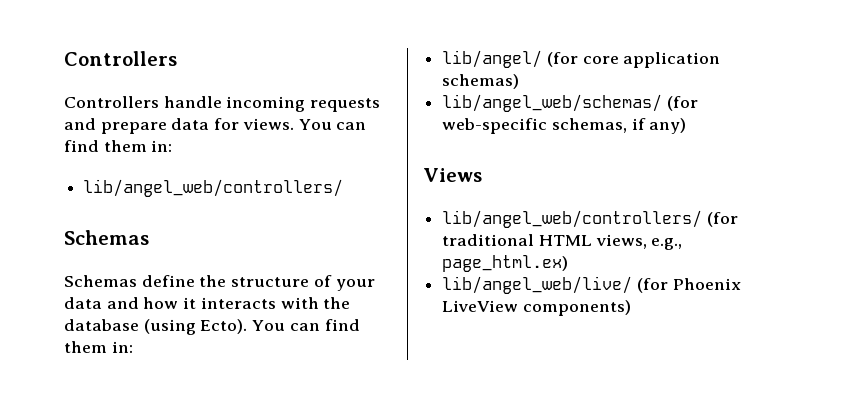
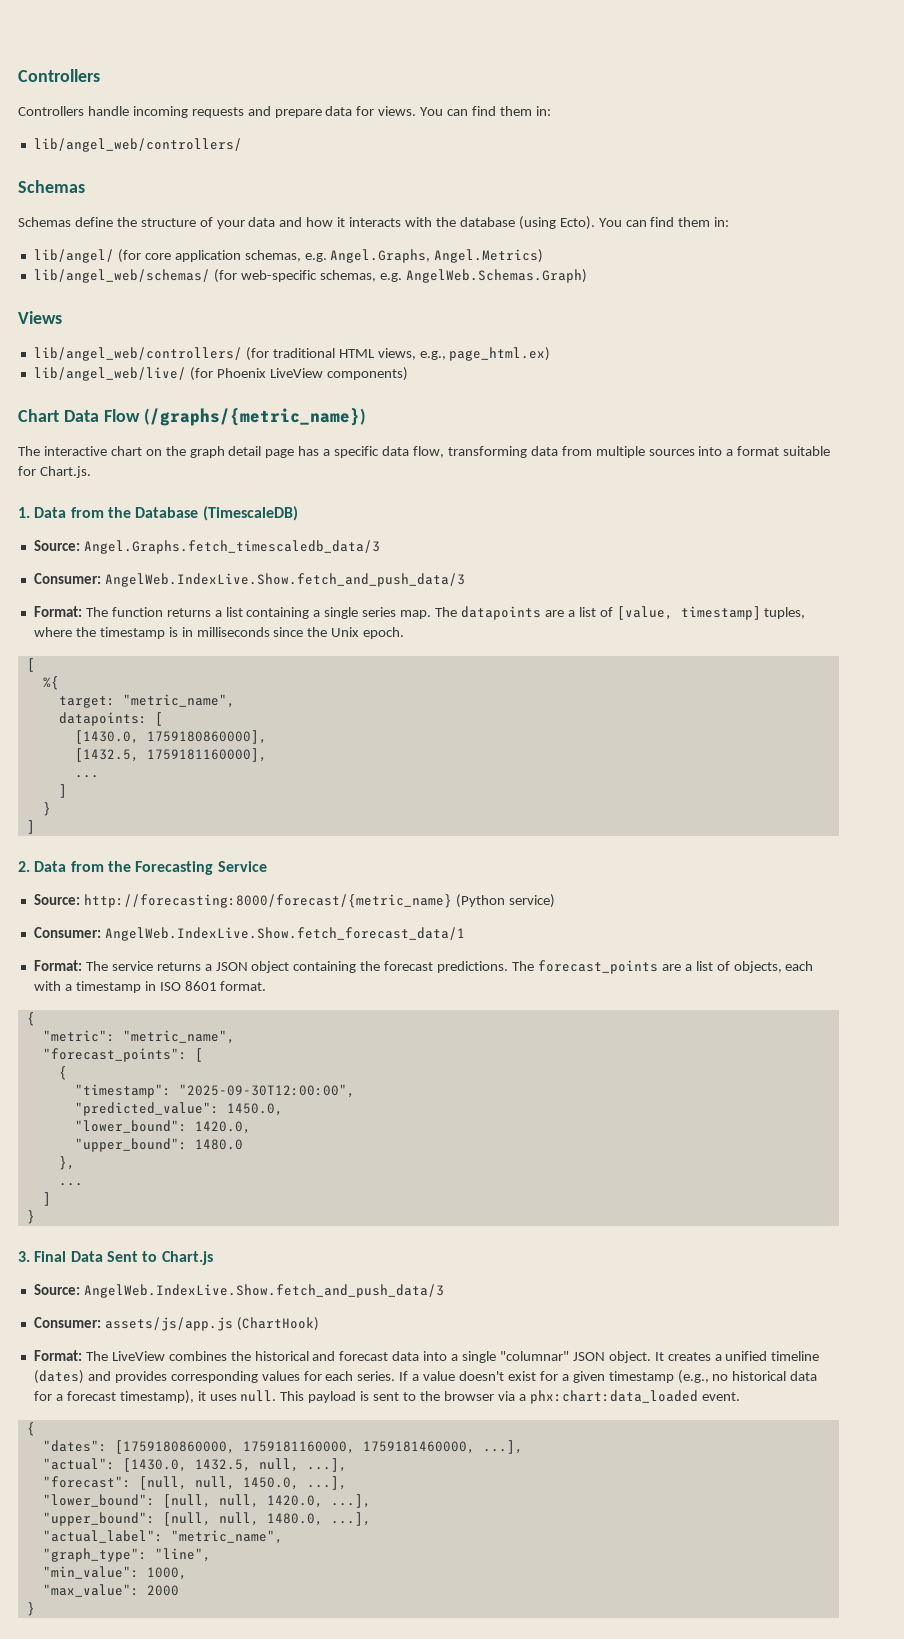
[442,74,520,89] schemas) -> [244,249,544,263] schemas, e.g. Angel.Graphs, Angel.Metrics)
[631,118,687,134] if any) -> [379,269,587,283] e.g. AngelWeb.Schemas.Graph)
(631, 308) none -> [18,408,366,426] [18,446,831,458] [18,466,91,478] [18,506,298,521] [33,540,380,554] [33,573,465,587] [33,606,806,620] [33,627,405,639] [26,658,35,672] [42,676,59,690] [58,694,235,708] [58,712,163,726] [74,730,267,744] [74,748,267,762] [74,775,99,778] [58,784,67,798] [42,802,51,816] [26,820,35,834] [18,861,267,875] [33,894,555,908] [33,927,465,941] [33,960,814,974] [33,981,267,993] [26,1012,35,1026] [42,1030,235,1044] [42,1048,203,1062] [58,1066,67,1080] [74,1084,355,1098] [74,1102,283,1116] [74,1120,251,1134] [74,1138,243,1152] [58,1156,75,1170] [58,1183,83,1186] [42,1192,51,1206] [26,1210,35,1224] [18,1251,213,1265] [33,1284,444,1298] [33,1317,319,1331] [33,1350,820,1363] [33,1370,818,1384] [33,1390,740,1404] [26,1422,35,1436] [42,1440,523,1454] [42,1458,347,1472] [42,1476,347,1490] [42,1494,371,1508] [42,1512,371,1526] [42,1530,283,1544] [42,1548,211,1562] [42,1566,187,1580] [42,1584,179,1597] [26,1602,35,1616] // Chart Data Flow (/graphs/{metric_name}) // The interactive chart on the graph detail page has a specific data flow, transforming data from multiple sources into a format suitable for Chart.js. // 1. Data from the Database (TimescaleDB) // Source: Angel.Graphs.fetch_timescaledb_data/3 // Consumer: AngelWeb.IndexLive.Show.fetch_and_push_data/3 // Format: The function returns a list containing a single series map. The datapoints are a list of [value, timestamp] tuples, where the timestamp is in milliseconds since the Unix epoch. // [ // %{ // target: "metric_name", // datapoints: [ // [1430.0, 1759180860000], // [1432.5, 1759181160000], // ... // ] // } // ] // 2. Data from the Forecasting Service // Source: http://forecasting:8000/forecast/{metric_name} (Python service) // Consumer: AngelWeb.IndexLive.Show.fetch_forecast_data/1 // Format: The service returns a JSON object containing the forecast predictions. The forecast_points are a list of objects, each with a timestamp in ISO 8601 format. // { // "metric": "metric_name", // "forecast_points": [ // { // "timestamp": "2025-09-30T12:00:00", // "predicted_value": 1450.0, // "lower_bound": 1420.0, // "upper_bound": 1480.0 // }, // ... // ] // } // 3. Final Data Sent to Chart.js // Source: AngelWeb.IndexLive.Show.fetch_and_push_data/3 // Consumer: assets/js/app.js (ChartHook) // Format: The LiveView combines the historical and forecast data into a single "columnar" JSON object. It creates a unified timeline (dates) and provides corresponding values for each series. If a value doesn't exist for a given timestamp (e.g., no historical data for a forecast timestamp), it uses null. This payload is sent to the browser via a phx:chart:data_loaded event. // { // "dates": [1759180860000, 1759181160000, 1759181460000, ...], // "actual": [1430.0, 1432.5, null, ...], // "forecast": [null, null, 1450.0, ...], // "lower_bound": [null, null, 1420.0, ...], // "upper_bound": [null, null, 1480.0, ...], // "actual_label": "metric_name", // "graph_type": "line", // "min_value": 1000, // "max_value": 2000 // }

